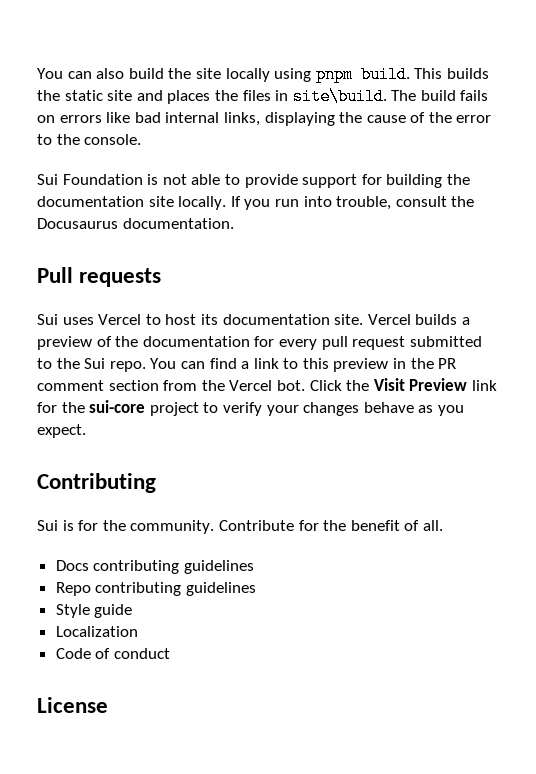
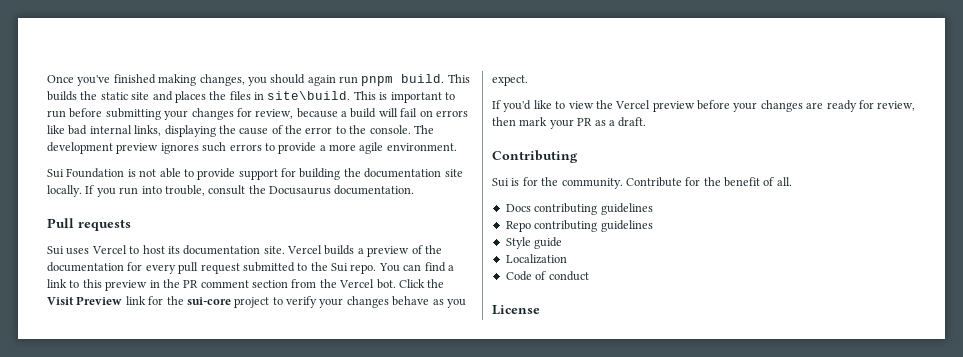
[37,68,312,82] You can also build the site locally using -> [47,74,358,86] Once you've finished making changes, you should again run
[391,90,489,101] The build fails -> [353,91,455,103] [47,108,418,120] This is important to run before submitting your changes for review, because a build will fail
(142, 139) none -> [413,125,434,134] [47,142,457,154] The development preview ignores such errors to provide a more agile environment.
(86, 431) none -> [492,100,916,112] [492,117,647,129] // If you'd like to view the Vercel preview before your changes are ready for review, then mark your PR as a draft.

